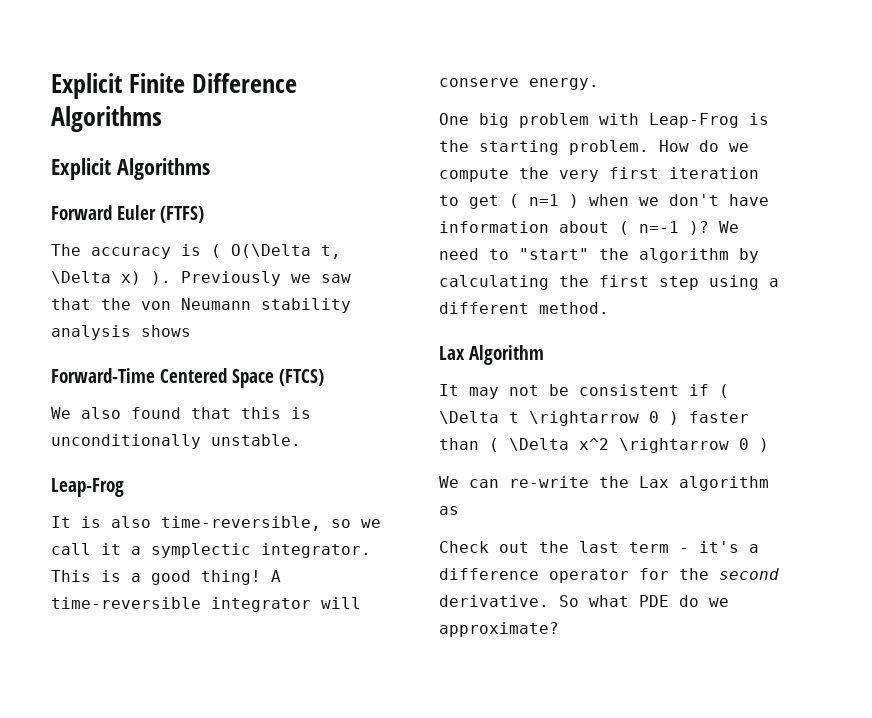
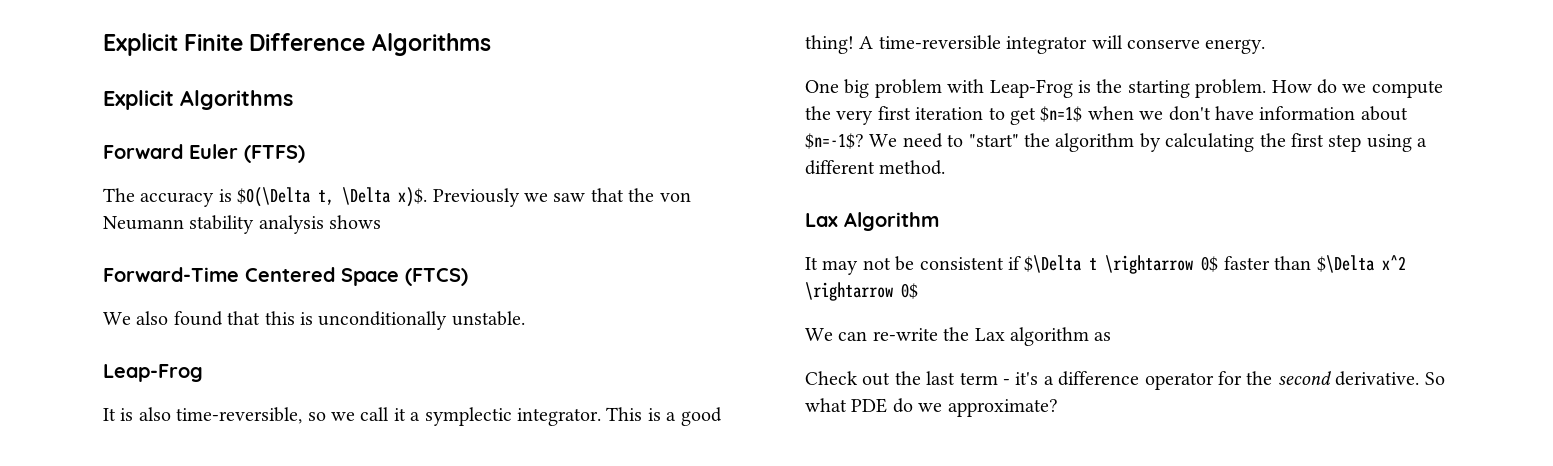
[211,244,341,259] [51,271,171,285] ( O(\Delta t, \Delta x) ). -> [237,187,428,207] $O(\Delta t, \Delta x)$.
[509,194,579,208] ( n=1 ) -> [1040,106,1083,122] $n=1$
[619,221,709,235] ( n=-1 )? -> [805,133,864,149] $n=-1$?
[719,384,729,398] [439,411,749,426] [439,438,769,453] ( \Delta t \rightarrow 0 ) faster than ( \Delta x^2 \rightarrow 0 ) -> [1024,255,1406,274] [805,282,918,301] $\Delta t \rightarrow 0$ faster than $\Delta x^2 \rightarrow 0$

